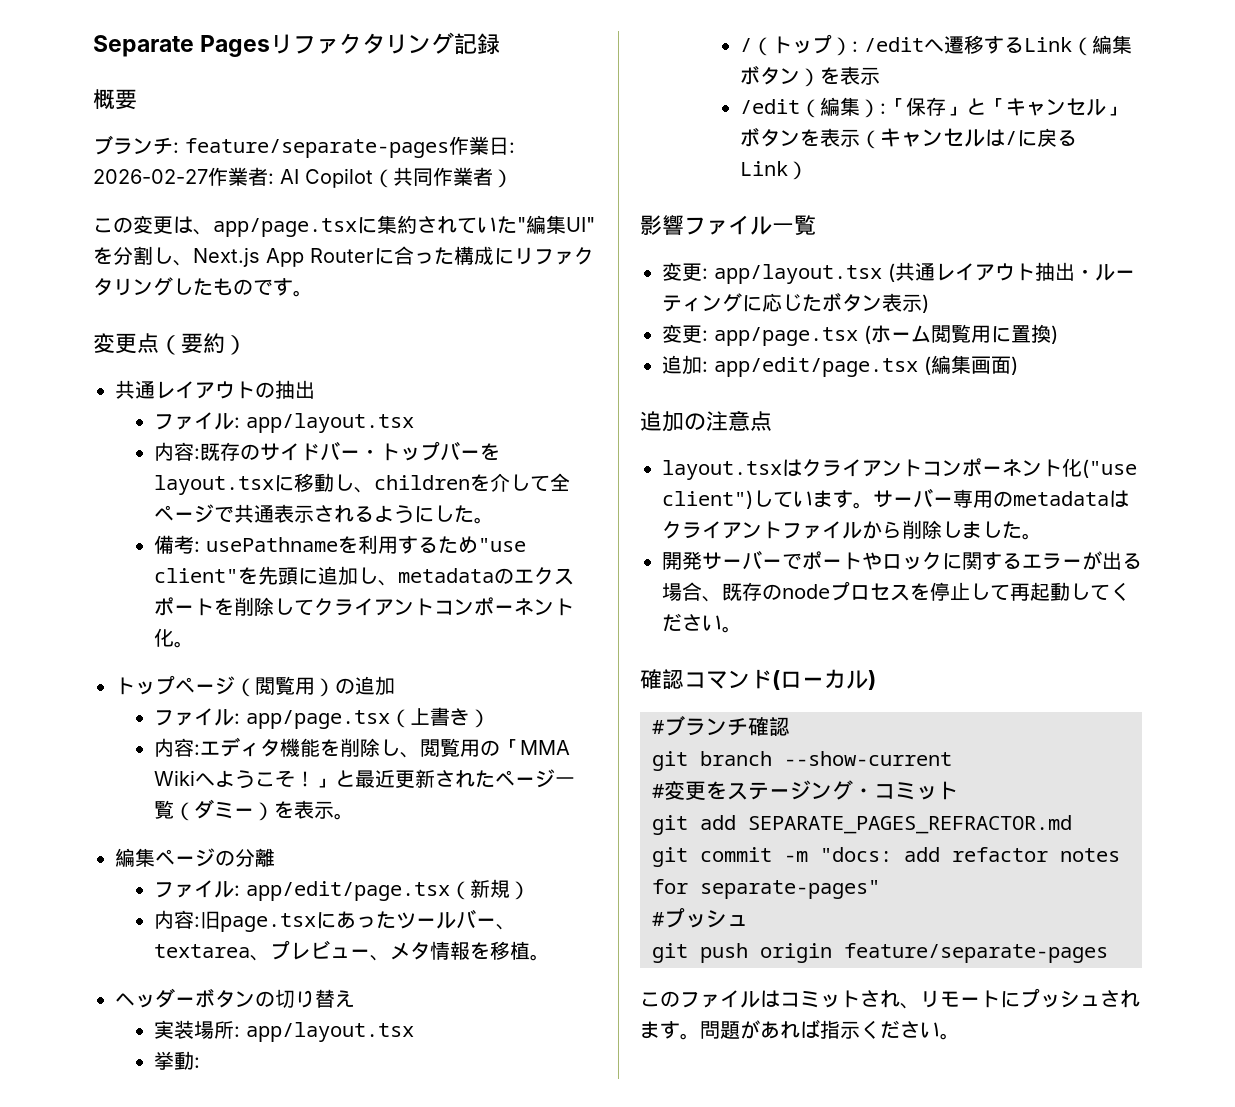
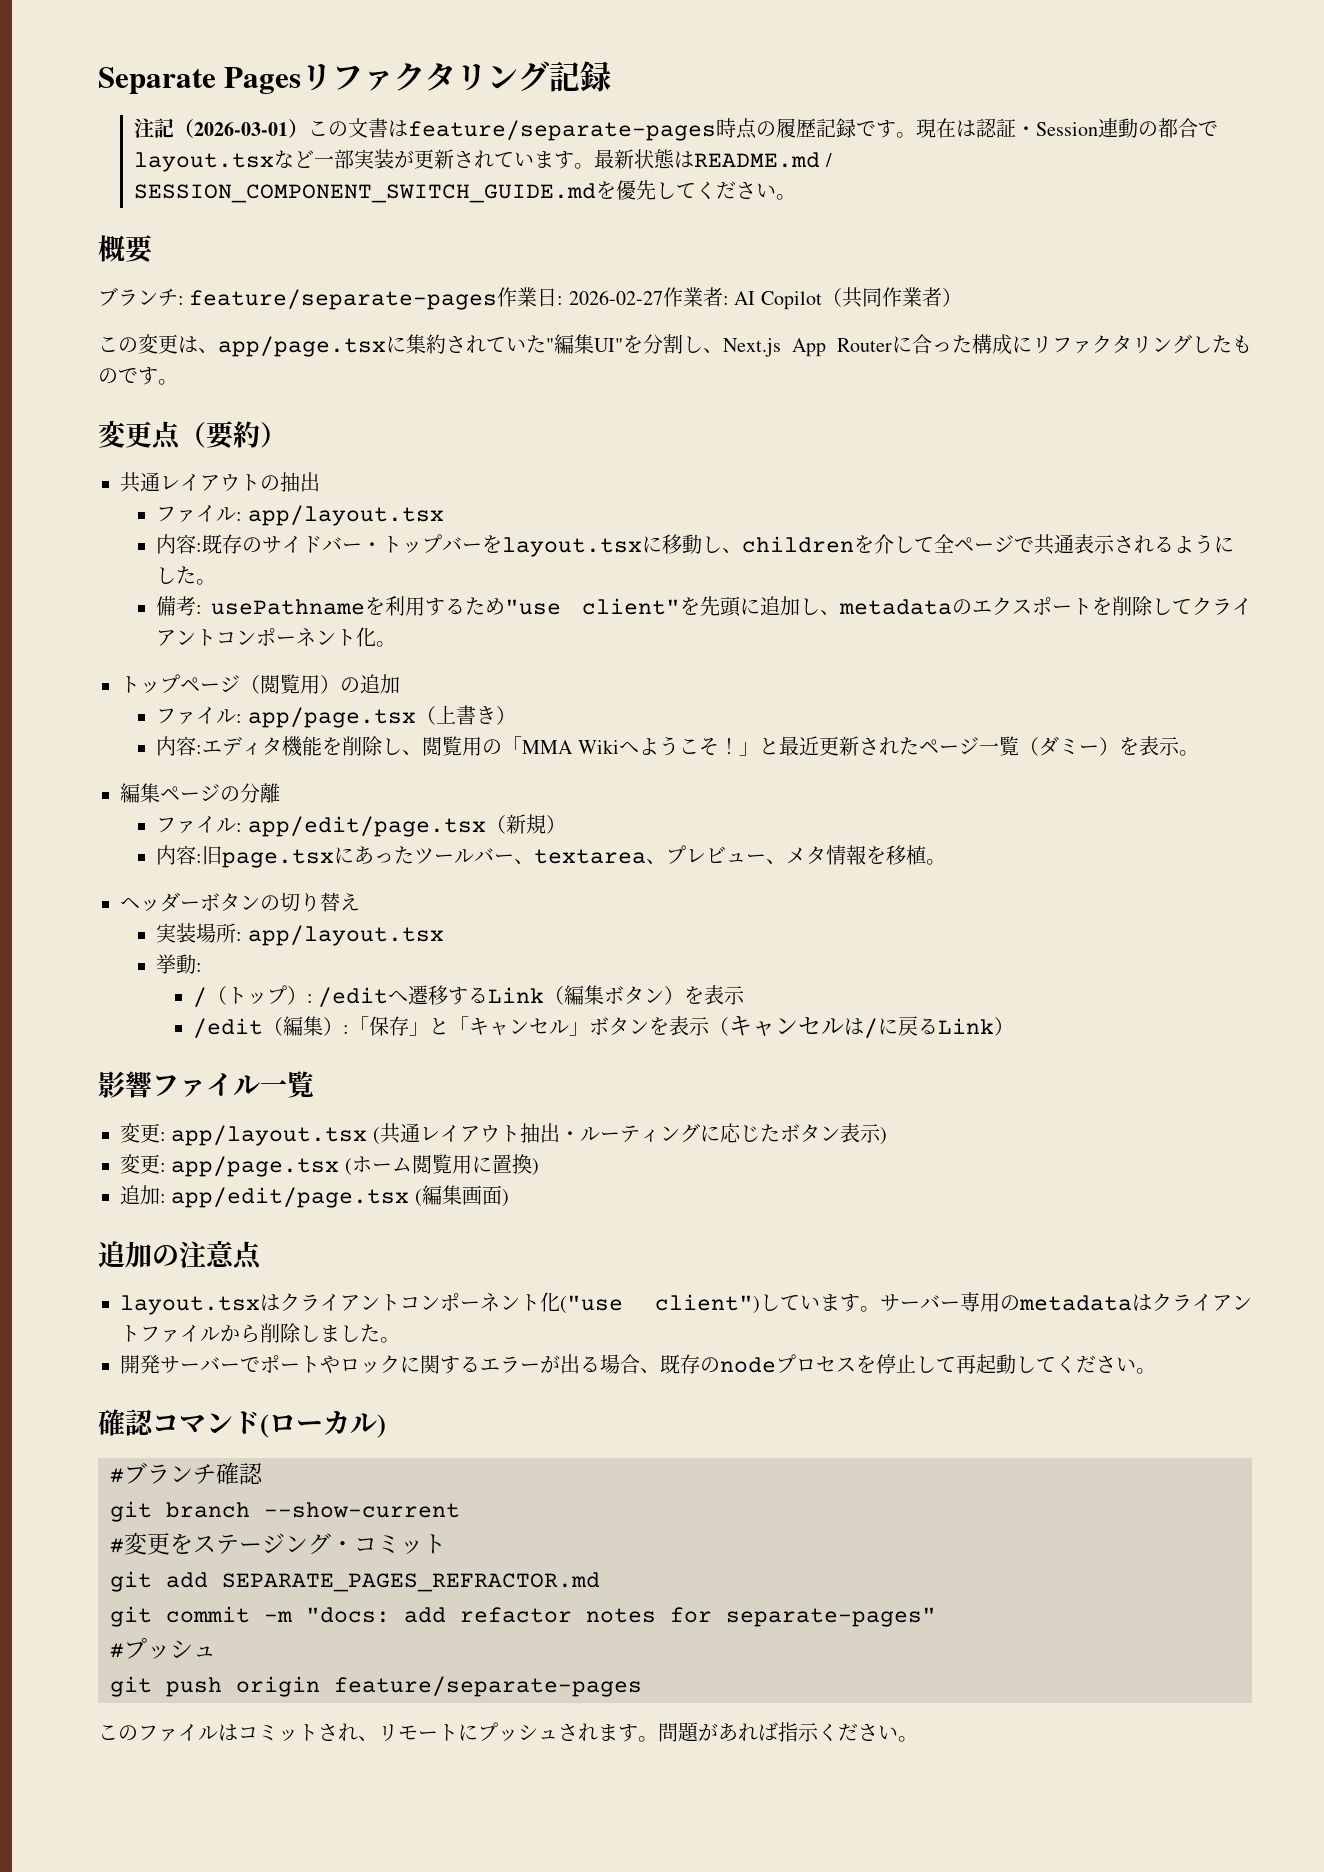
(501, 44) none -> [134,118,1219,141] [134,149,832,172] [134,180,797,203] // 注記（2026-03-01）この文書はfeature/separate-pages時点の履歴記録です。現在は認証・Session連動の都合でlayout.tsxなど一部実装が更新されています。最新状態はREADME.md / SESSION_COMPONENT_SWITCH_GUIDE.mdを優先してください。

